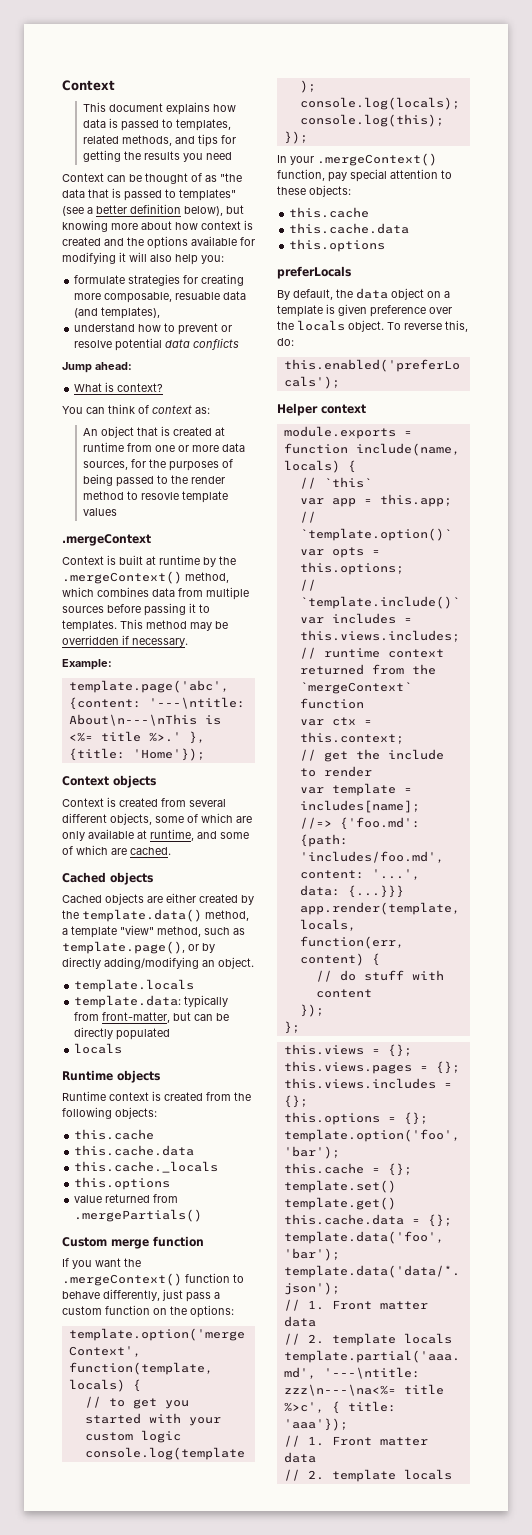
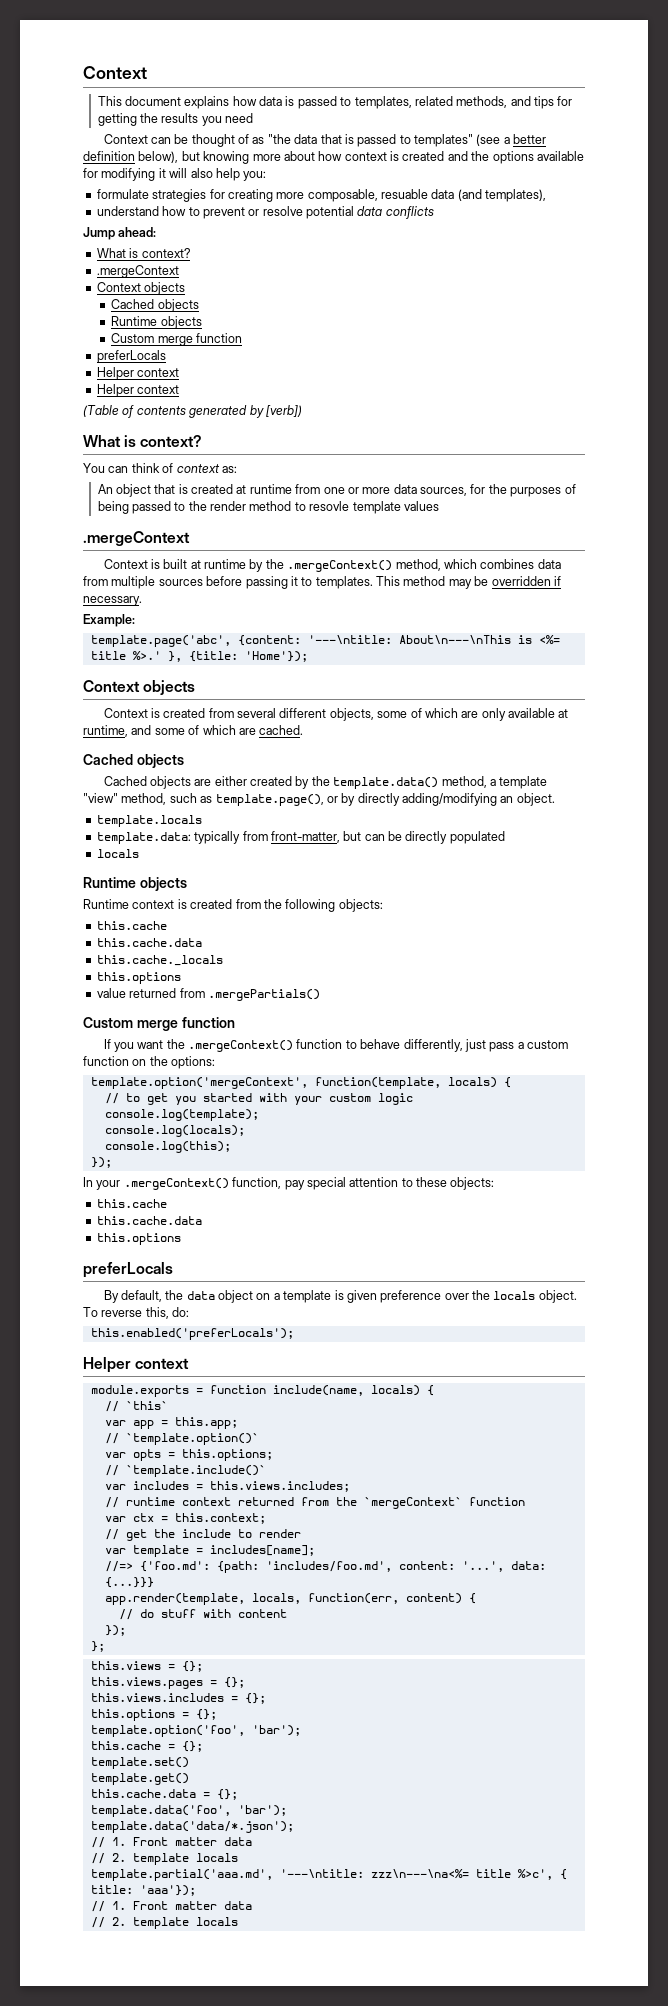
(164, 387) none -> [96,265,179,278] [96,282,186,295] [111,299,199,312] [111,316,202,329] [111,333,243,346] [96,350,166,363] [96,367,180,380] [96,384,180,397] [83,405,302,418] [83,435,203,447] // .mergeContext // Context objects // Cached objects // Runtime objects // Custom merge function // preferLocals // Helper context // Helper context // (Table of contents generated by [verb]) // What is context?

